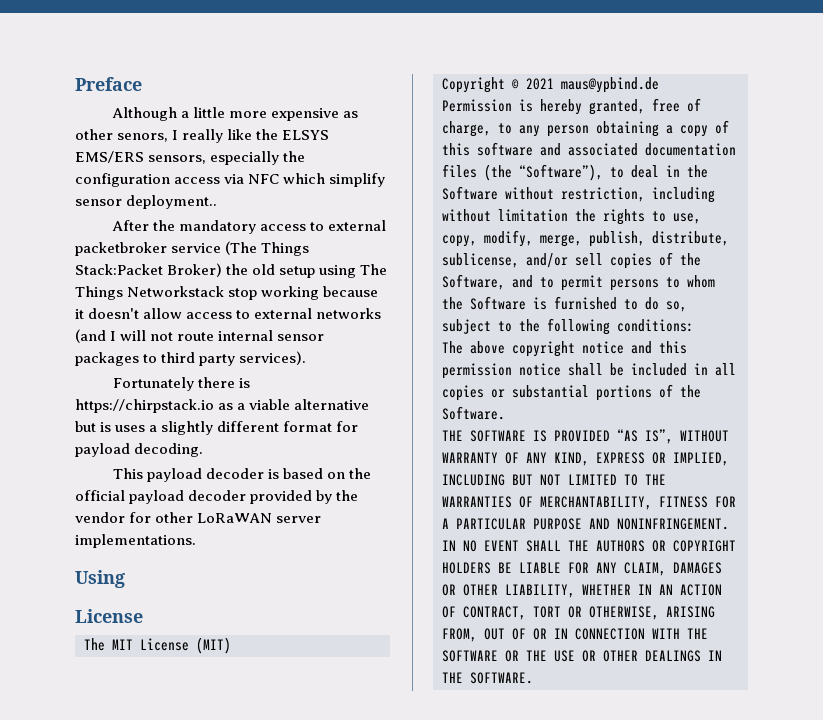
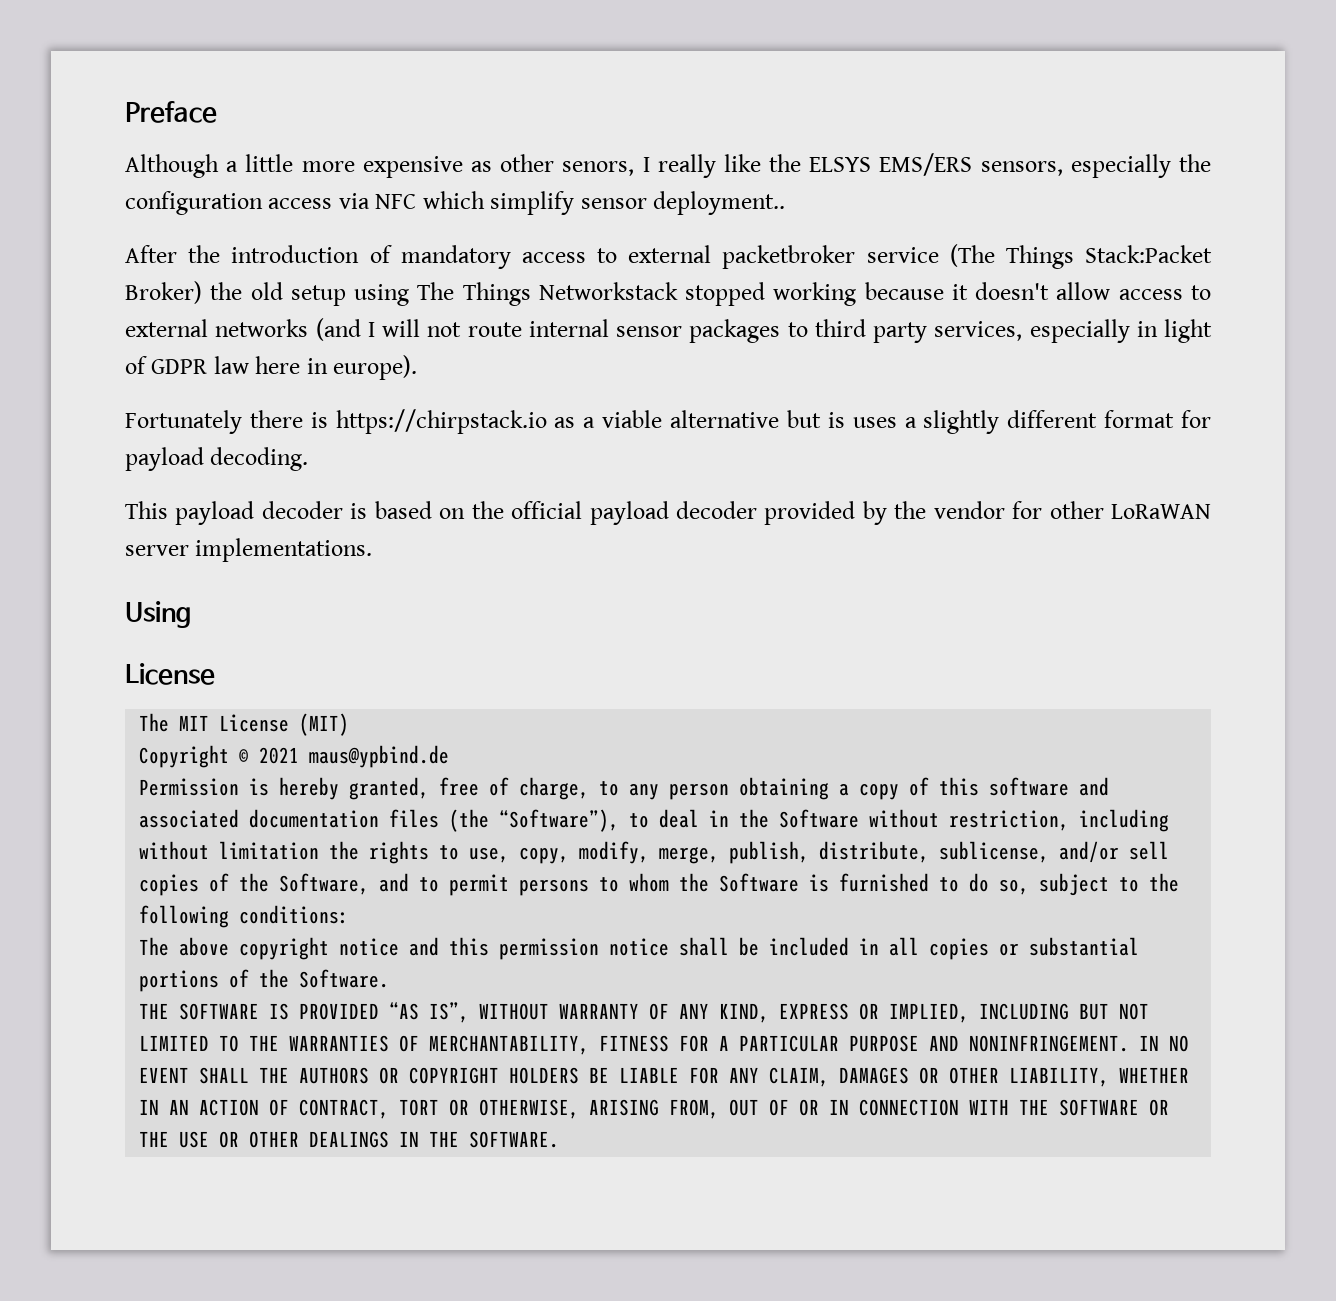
(176, 225) none -> [231,245,392,263] introduction of
[228,288,258,300] stop -> [685,282,766,306] stopped
[239,351,307,365] services). -> [934,319,1212,343] [125,355,418,380] services, especially in light of GDPR law here in europe).

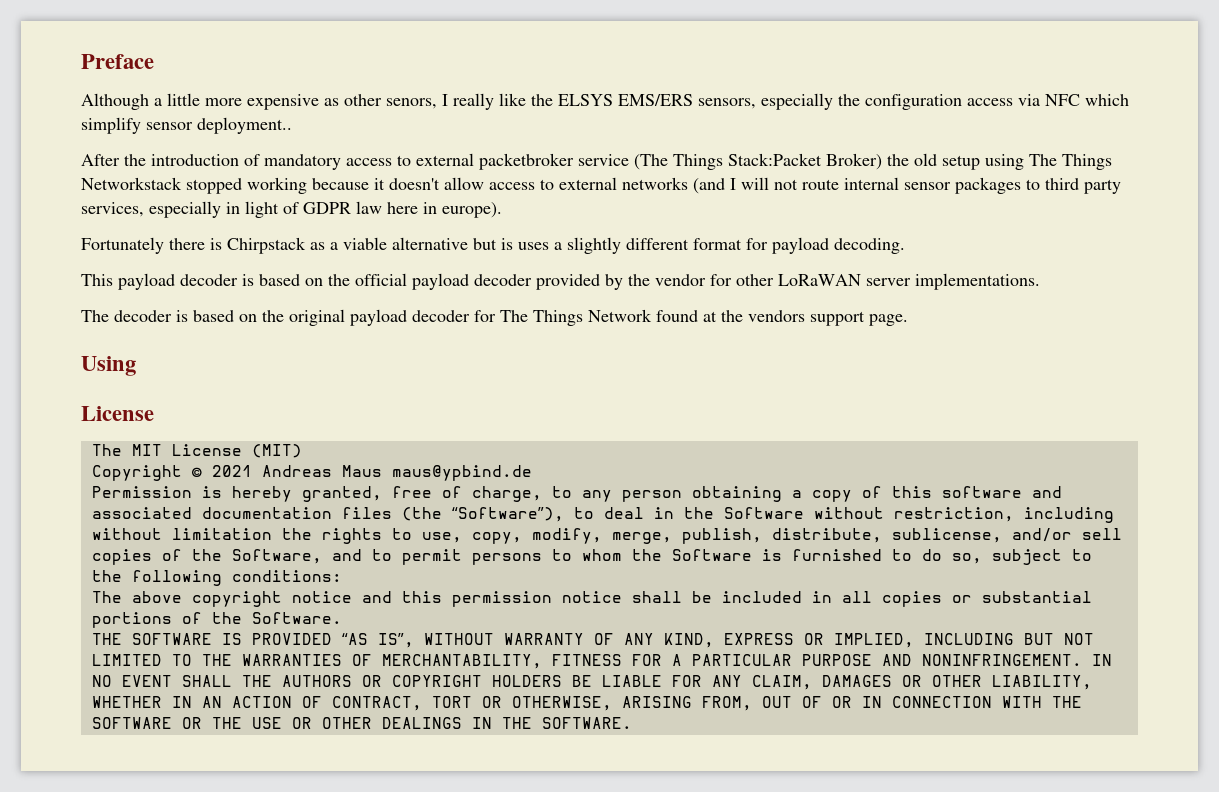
[335,409,547,434] https://chirpstack.io -> [227,237,306,254] Chirpstack
(373, 550) none -> [81,309,908,326] // The decoder is based on the original payload decoder for The Things Network found at the vendors support page.
(300, 755) none -> [261,465,382,477] Andreas Maus

